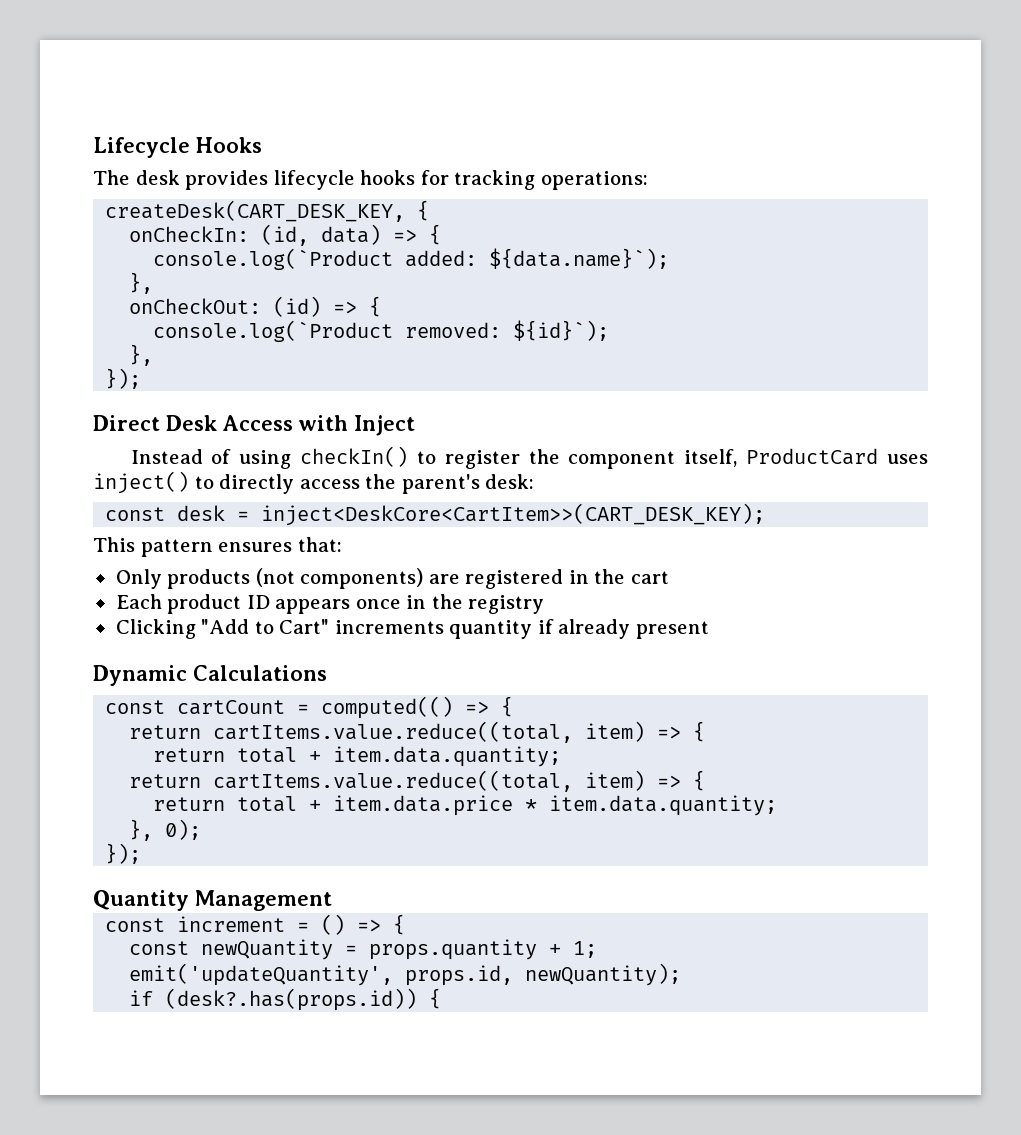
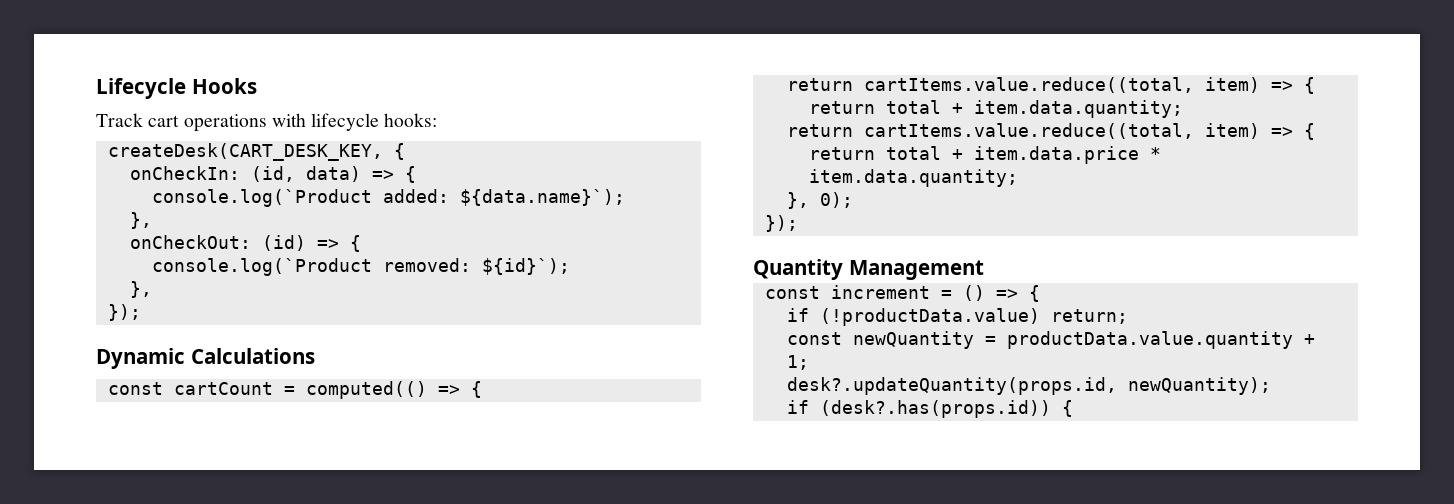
[93,170,648,190] The desk provides lifecycle hooks for tracking operations: -> [96,113,438,132] Track cart operations with lifecycle hooks:
[93,415,415,436] [130,446,928,469] [93,471,535,494] [105,503,766,526] [93,537,342,557] [115,568,669,589] [115,594,545,614] [115,619,709,639] // Direct Desk Access with Inject // Instead of using checkIn() to register the component itself, ProductCard uses inject() to directly access the parent's desk: // const desk = inject<DeskCore<CartItem>>(CART_DESK_KEY); // This pattern ensures that: // Only products (not components) are registered in the cart // Each product ID appears once in the registry // Clicking "Add to Cart" increments quantity if already present -> (141, 312) none
(406, 924) none -> [786,308,1128,326] // if (!productData.value) return;
[369,939,538,960] props.quantity -> [1006,331,1293,349] productData.value.quantity
[129,963,514,986] emit('updateQuantity', props.id, -> [786,377,1117,395] desk?.updateQuantity(props.id,

